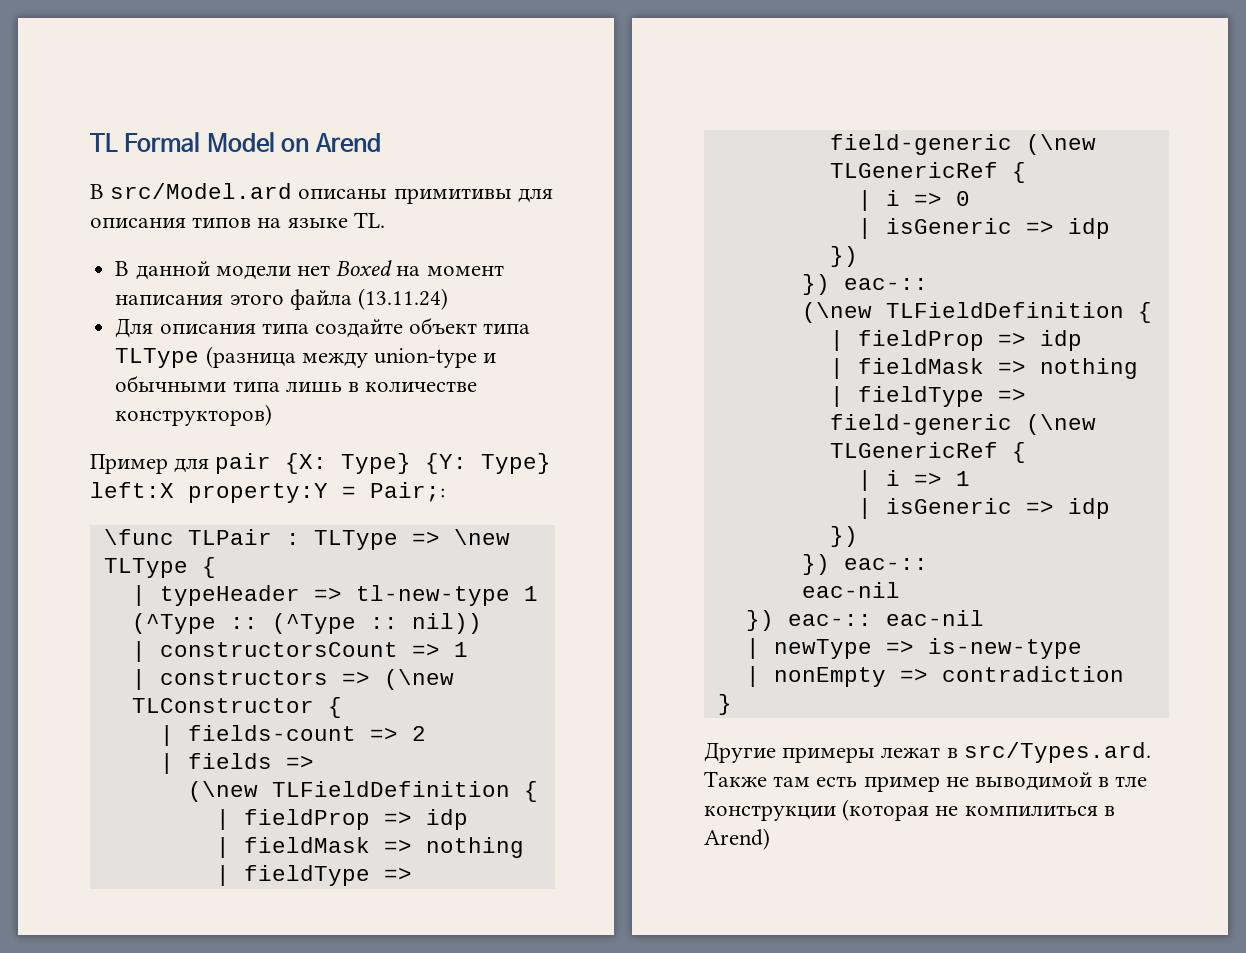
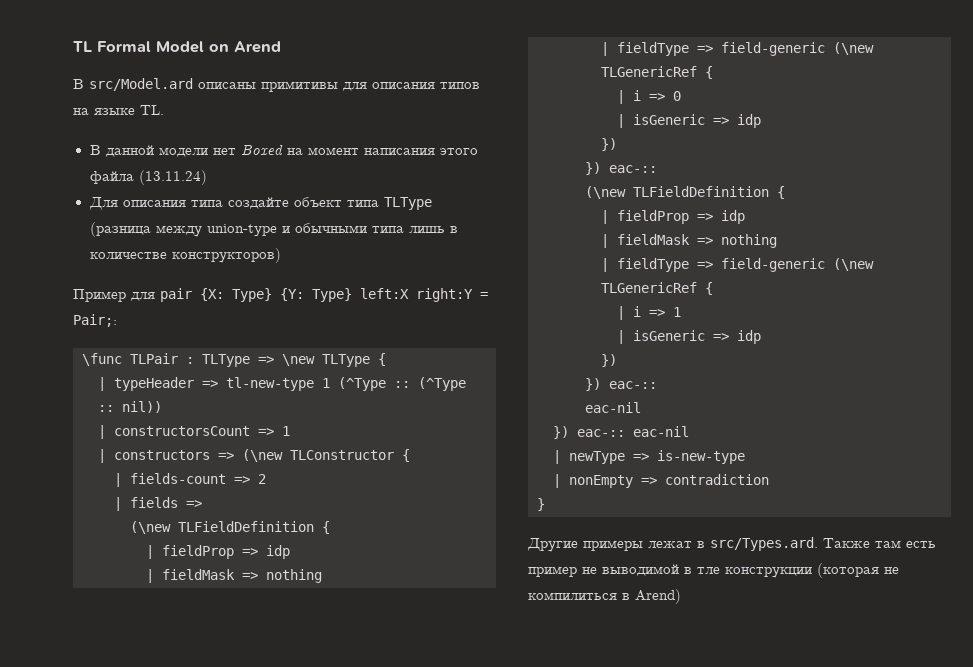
[188,483,328,503] property:Y -> [416,288,473,302] right:Y

